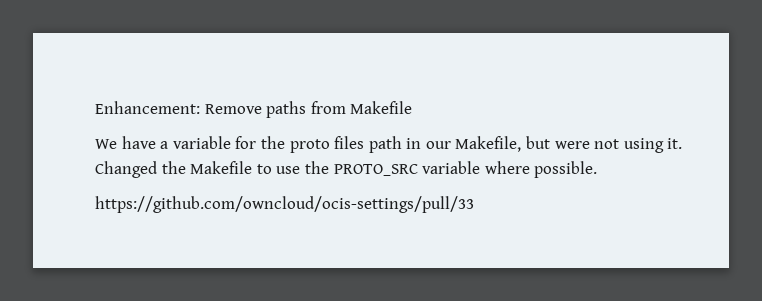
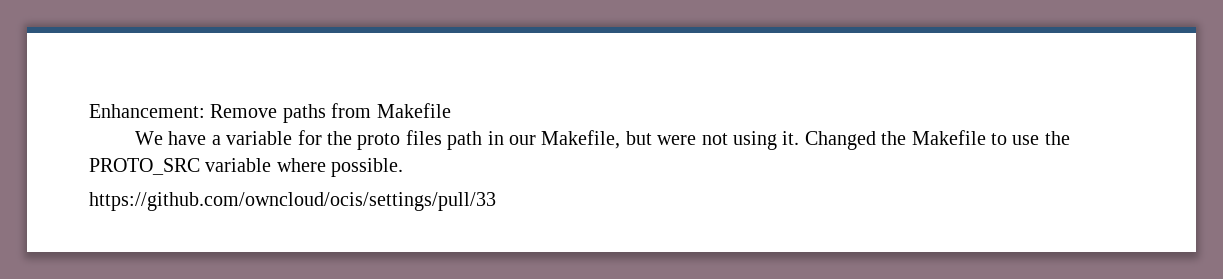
[95,196,474,213] https://github.com/owncloud/ocis-settings/pull/33 -> [89,192,496,211] https://github.com/owncloud/ocis/settings/pull/33

